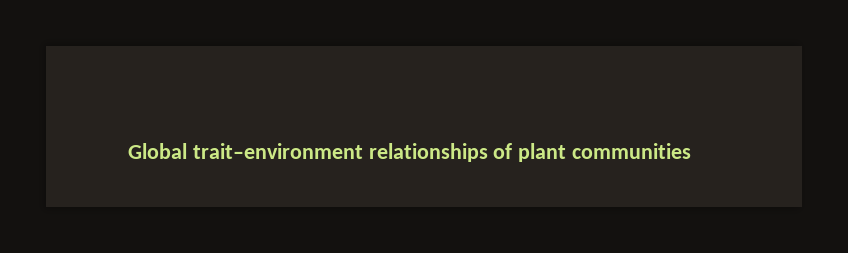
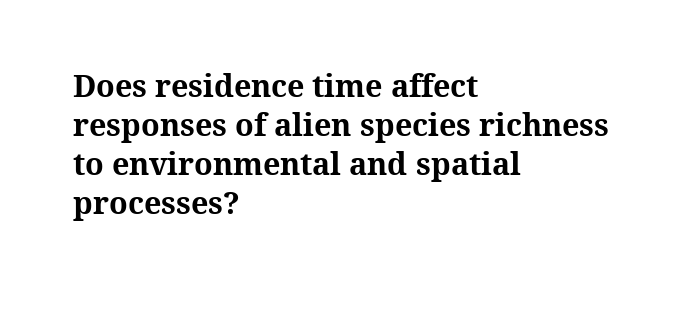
[128,143,692,162] Global trait–environment relationships of plant communities -> [73,73,478,97] [73,112,609,143] [73,151,521,182] [73,192,240,221] Does residence time affect responses of alien species richness to environmental and spatial processes?

